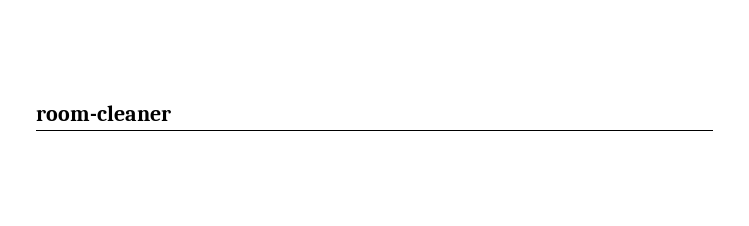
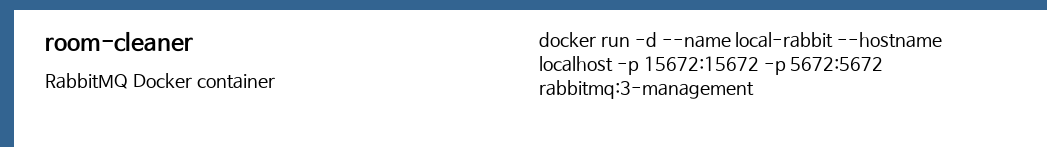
(171, 113) none -> [45,73,275,89] [539,32,943,48] [539,56,884,75] [539,80,754,99] // RabbitMQ Docker container // docker run -d --name local-rabbit --hostname localhost -p 15672:15672 -p 5672:5672 rabbitmq:3-management

